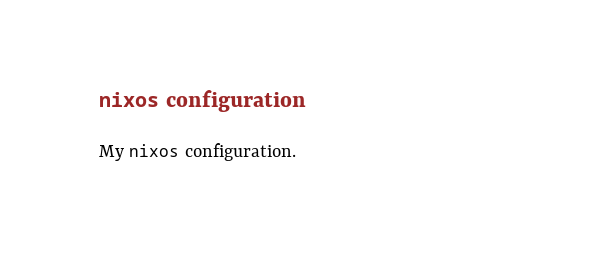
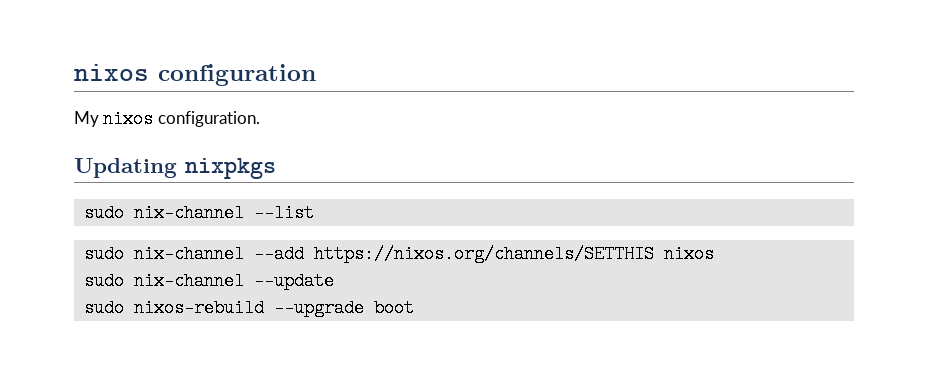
(296, 152) none -> [74,158,276,179] [83,204,314,222] [83,245,714,263] [83,272,334,290] [83,299,414,317] // Updating nixpkgs // sudo nix-channel --list // sudo nix-channel --add https://nixos.org/channels/SETTHIS nixos // sudo nix-channel --update // sudo nixos-rebuild --upgrade boot

